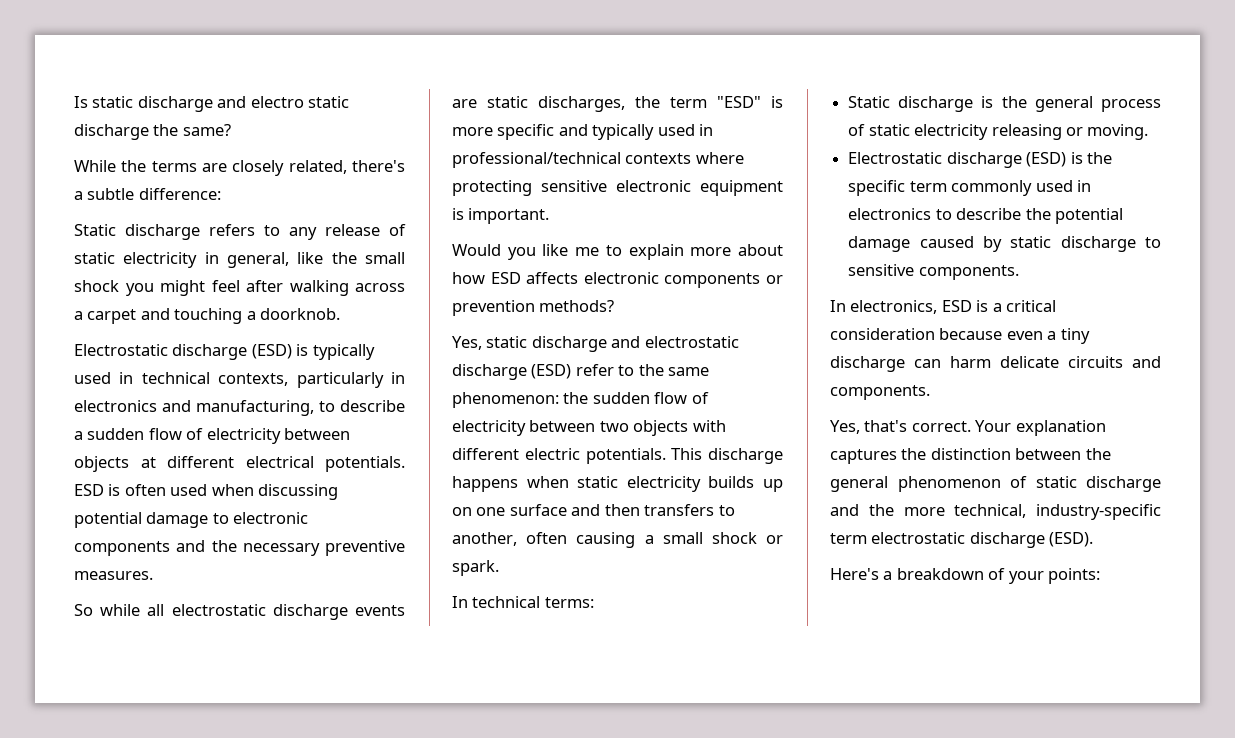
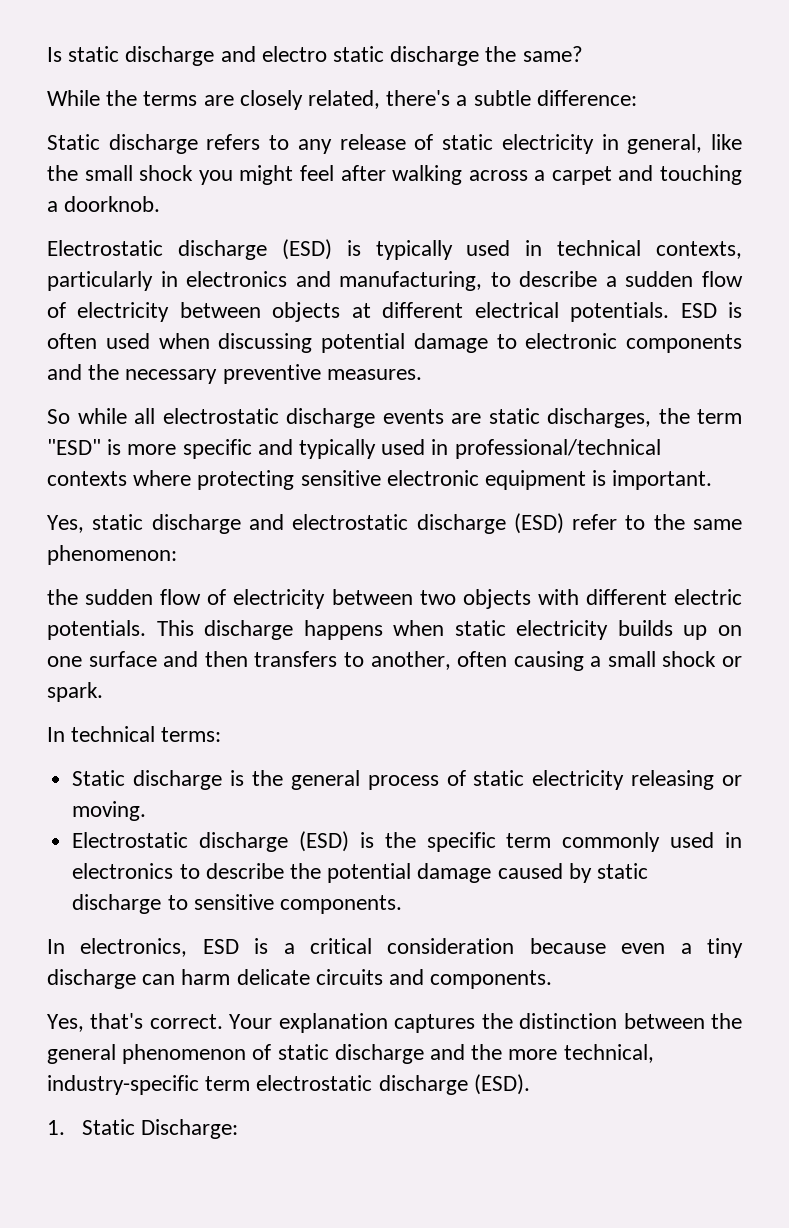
[452,244,783,260] [452,272,783,288] [452,300,615,316] // Would you like me to explain more about how ESD affects electronic components or prevention methods? -> (713, 480) none
(559, 400) none -> (177, 555) //
[830,568,1101,584] Here's a breakdown of your points: -> [47,1119,239,1139] 1. Static Discharge:

